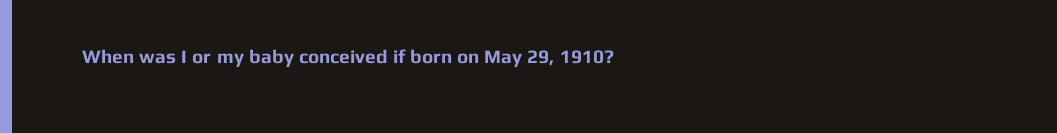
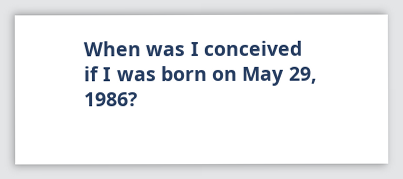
[192,49,406,67] or my baby conceived if -> [202,40,302,56] [83,66,156,82] conceived if I was
[559,50,614,64] 1910? -> [84,92,138,107] 1986?

